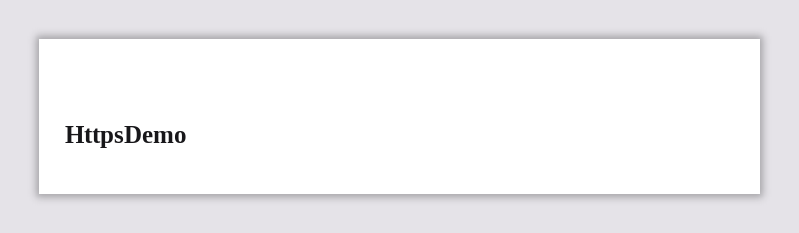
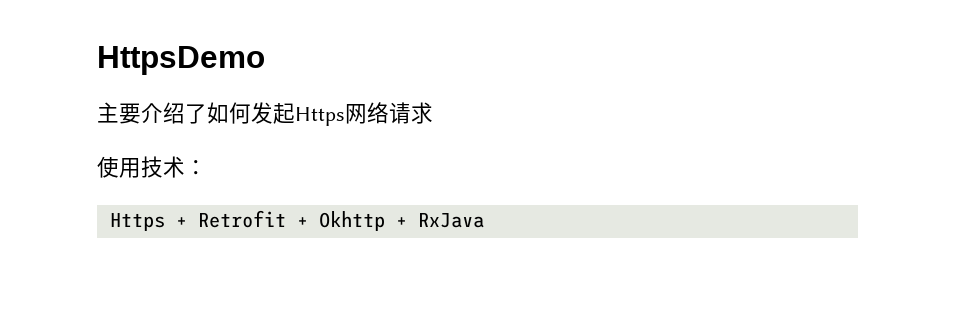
(187, 137) none -> [97,102,433,126] [97,156,207,178] [109,210,484,231] // 主要介绍了如何发起Https网络请求 // 使用技术： // Https + Retrofit + Okhttp + RxJava

